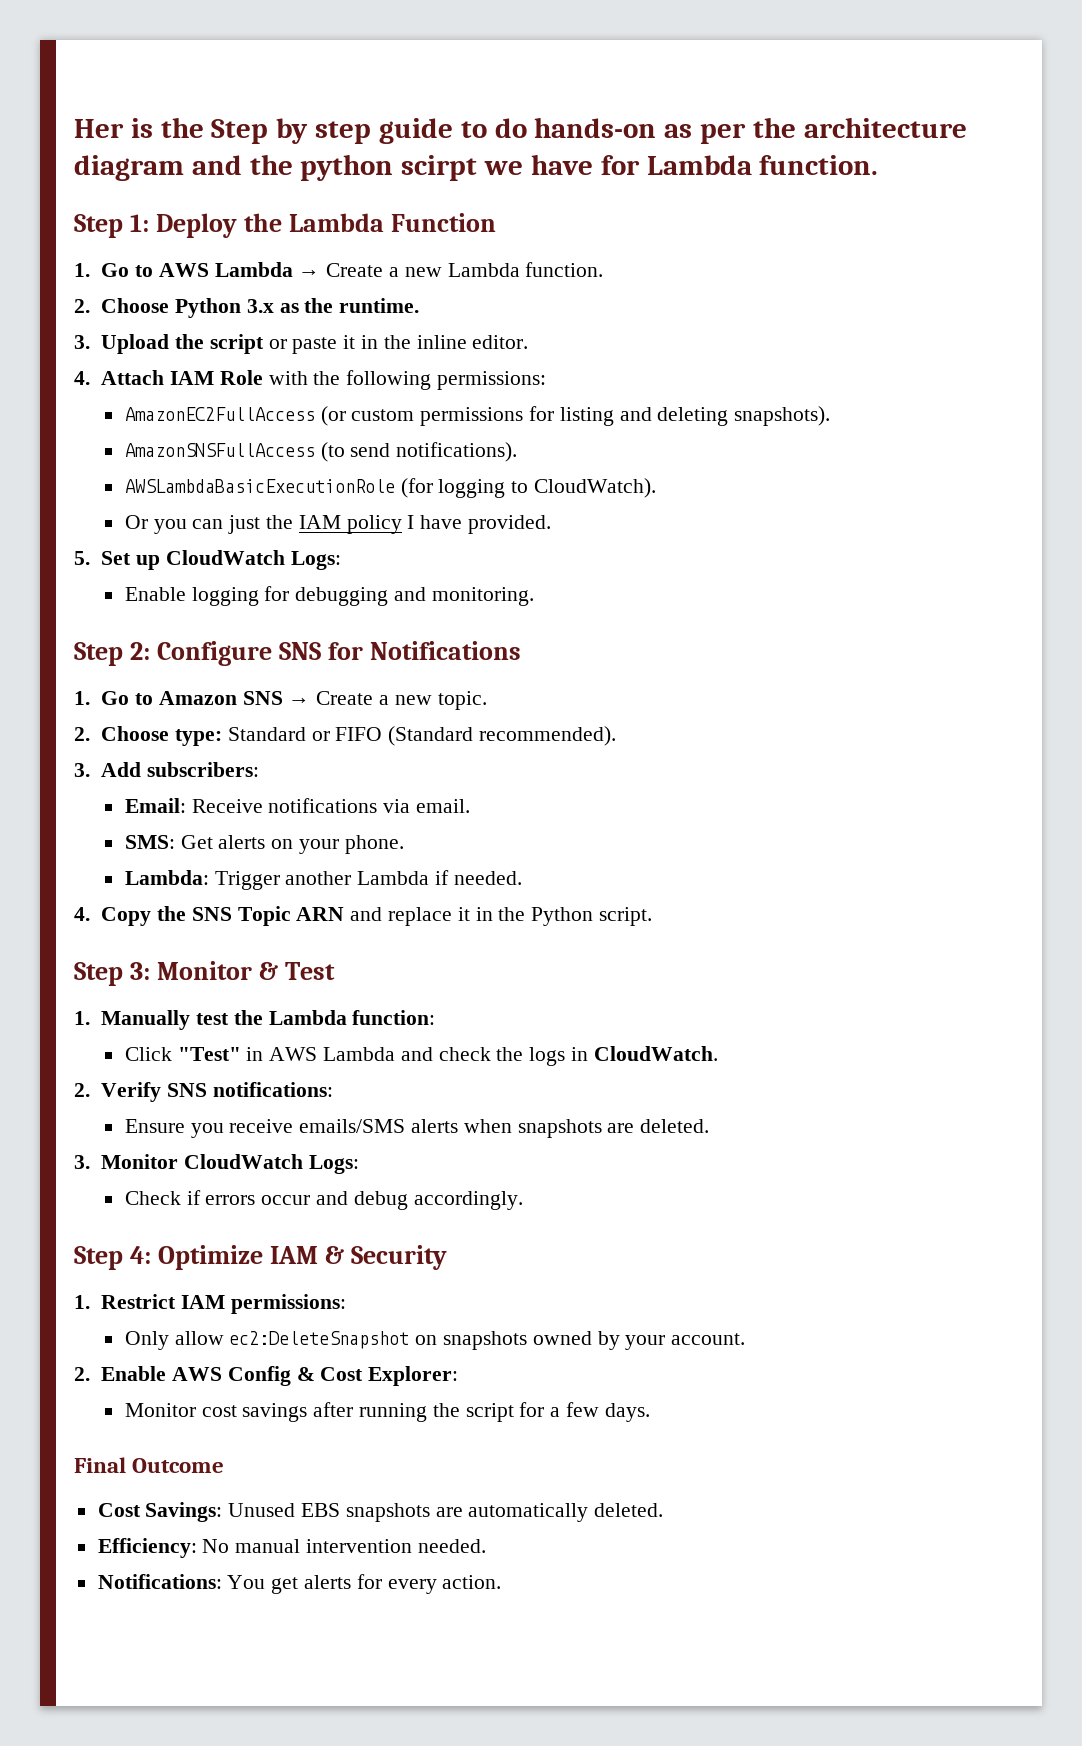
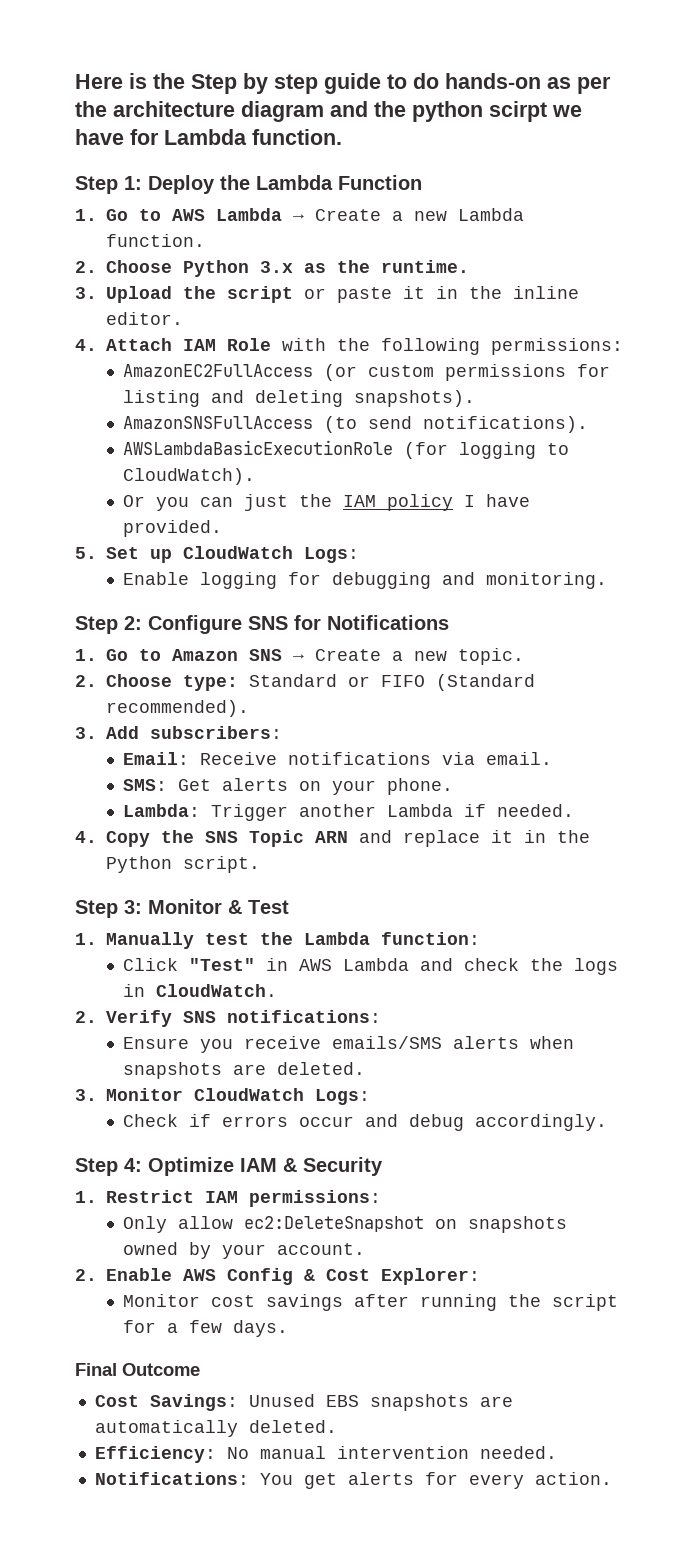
[74,119,124,138] Her -> [75,74,123,89] Here

